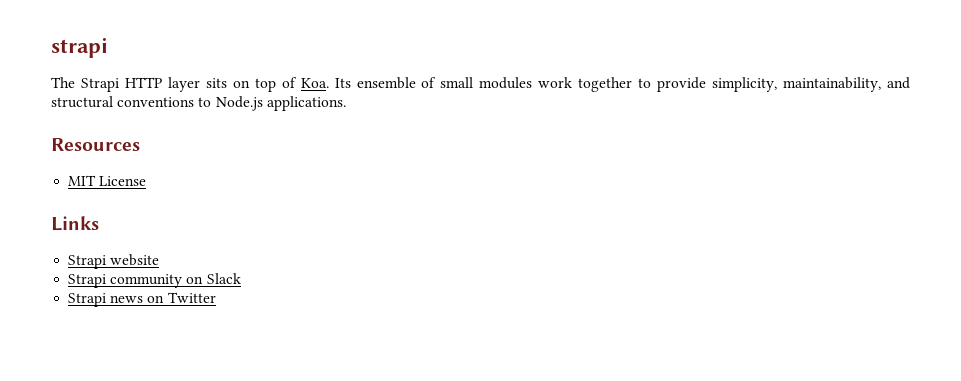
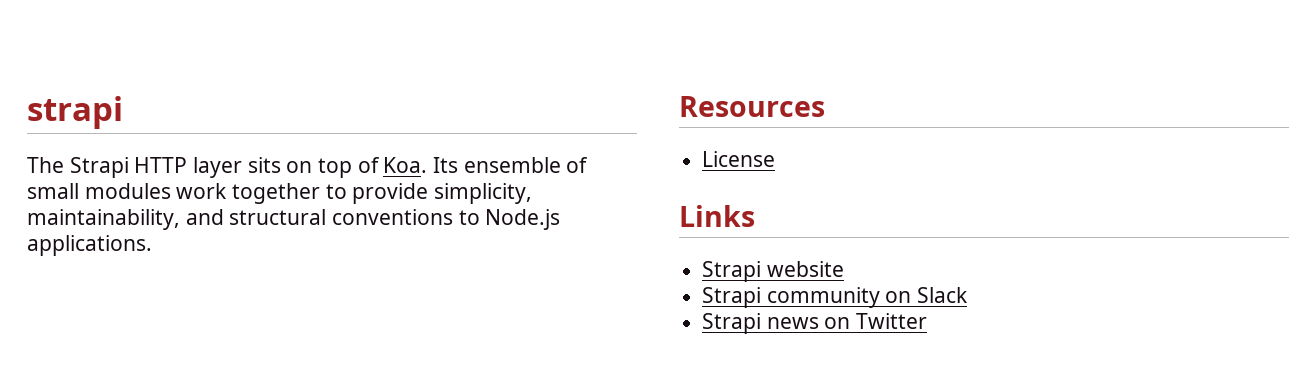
[68,175,97,186] MIT -> (825, 106) none

